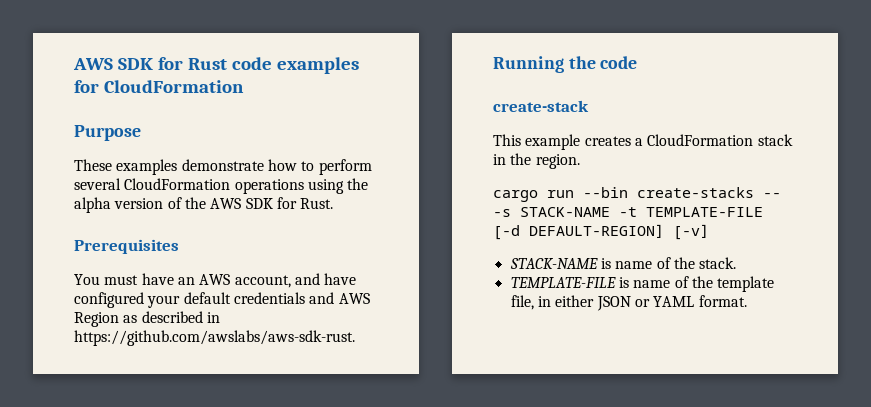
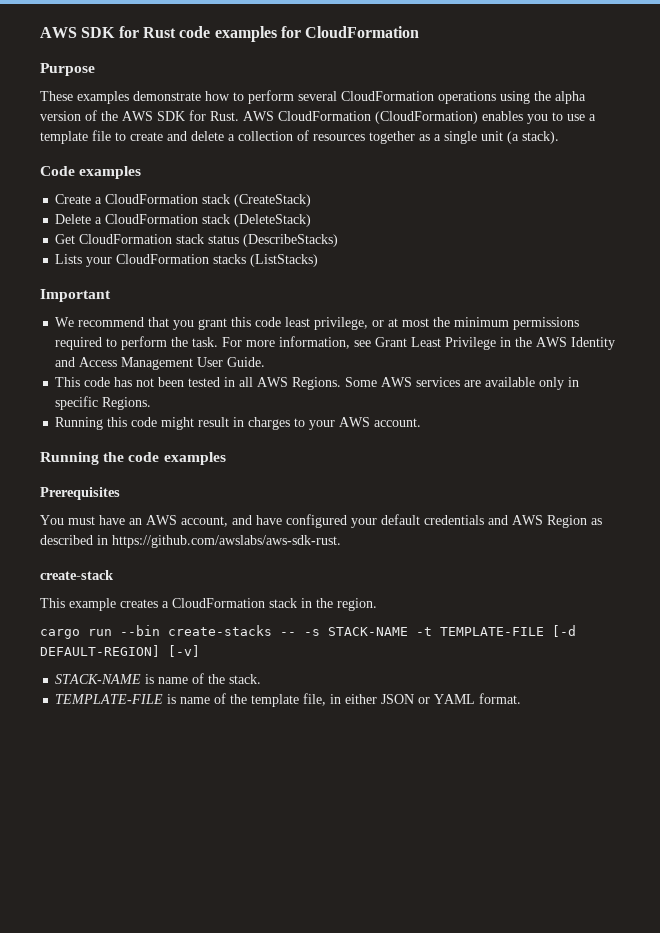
(334, 203) none -> [243,111,596,124] [40,130,559,144] [40,166,142,179] [55,194,312,207] [55,214,312,227] [55,234,339,247] [55,254,319,267] [40,289,111,302] [55,317,580,330] [55,336,616,350] [55,357,266,370] [55,377,580,390] [55,396,152,410] [55,417,422,430] [40,452,226,465] AWS CloudFormation (CloudFormation) enables you to use a template file to create and delete a collection of resources together as a single unit (a stack). // Code examples // Create a CloudFormation stack (CreateStack) // Delete a CloudFormation stack (DeleteStack) // Get CloudFormation stack status (DescribeStacks) // Lists your CloudFormation stacks (ListStacks) // Important // We recommend that you grant this code least privilege, or at most the minimum permissions required to perform the task. For more information, see Grant Least Privilege in the AWS Identity and Access Management User Guide. // This code has not been tested in all AWS Regions. Some AWS services are available only in specific Regions. // Running this code might result in charges to your AWS account. // Running the code examples
[493,56,638,73] // Running the code -> (341, 541) none

